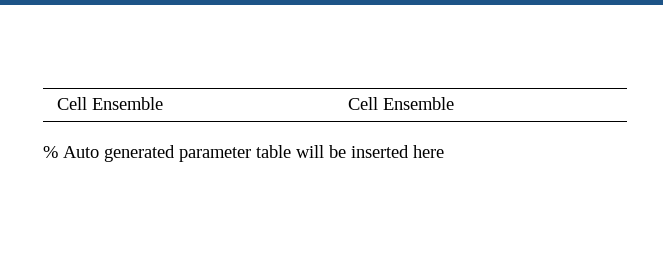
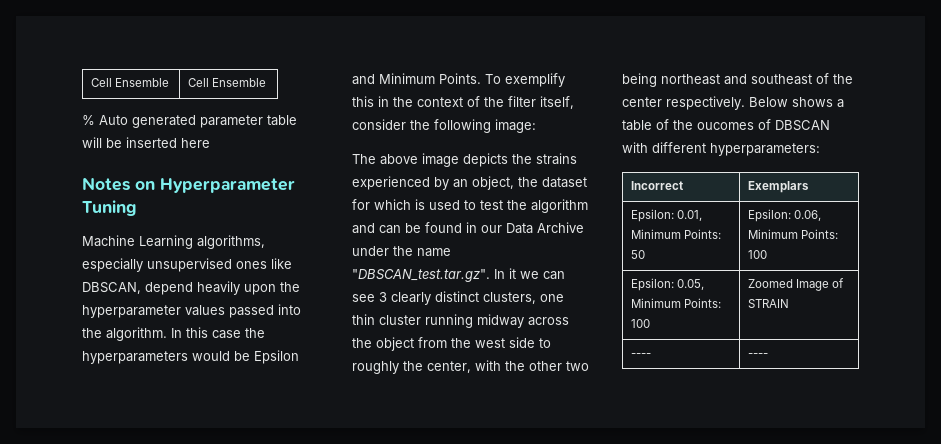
(444, 151) none -> [82,177,295,193] [82,200,137,216] [82,235,265,249] [82,258,292,272] [82,281,300,295] [82,304,301,318] [82,327,265,341] [82,350,299,364] [352,73,565,87] [352,96,574,109] [352,119,536,133] [352,153,577,167] [352,176,587,190] [352,199,588,213] [352,222,584,234] [352,246,451,257] [352,268,565,282] [352,291,564,305] [352,314,569,328] [352,337,551,351] [352,360,589,374] [622,73,853,87] [622,96,844,110] [622,119,830,131] [622,142,820,156] [630,181,683,190] [747,181,809,193] [630,209,702,222] [630,229,721,239] [630,250,645,259] [747,209,821,222] [747,229,838,239] [747,250,767,259] [630,278,704,291] [630,298,721,308] [630,319,650,328] [747,278,845,291] [747,299,789,308] [630,353,651,357] [747,353,768,357] // Notes on Hyperparameter Tuning // Machine Learning algorithms, especially unsupervised ones like DBSCAN, depend heavily upon the hyperparameter values passed into the algorithm. In this case the hyperparameters would be Epsilon and Minimum Points. To exemplify this in the context of the filter itself, consider the following image: // The above image depicts the strains experienced by an object, the dataset for which is used to test the algorithm and can be found in our Data Archive under the name "DBSCAN_test.tar.gz". In it we can see 3 clearly distinct clusters, one thin cluster running midway across the object from the west side to roughly the center, with the other two being northeast and southeast of the center respectively. Below shows a table of the oucomes of DBSCAN with different hyperparameters: // Incorrect | Exemplars // Epsilon: 0.01, Minimum Points: 50 | Epsilon: 0.06, Minimum Points: 100 // Epsilon: 0.05, Minimum Points: 100 | Zoomed Image of STRAIN // ---- | ----

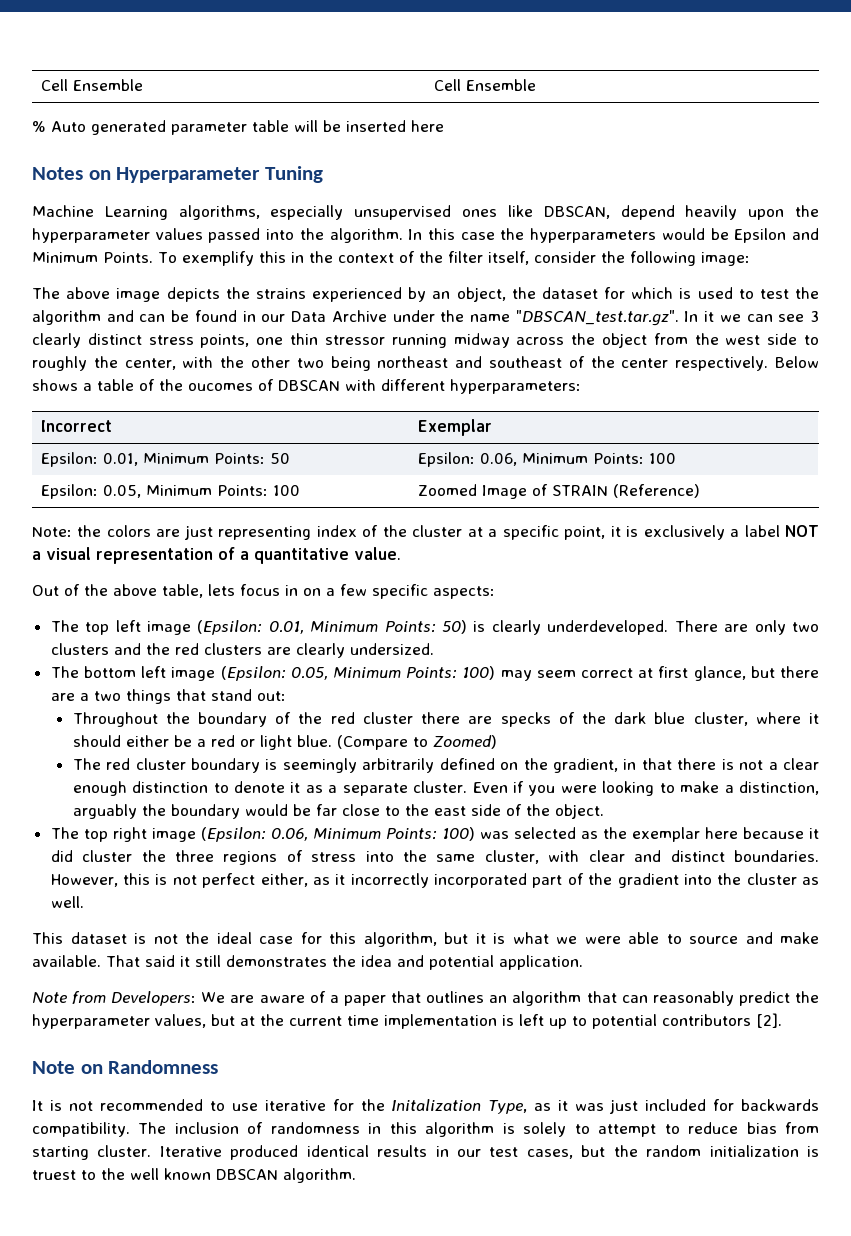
[483,292,536,304] clusters, -> [148,334,250,348] stress points,
[379,315,421,325] cluster -> [324,335,385,345] stressor
[747,181,809,193] Exemplars -> [417,419,492,436] Exemplar
[630,353,651,357] [747,353,768,357] // ---- | ---- -> [612,484,700,498] [32,525,820,540] [32,547,401,564] [32,584,495,599] [50,620,819,635] [50,643,434,658] [50,666,819,681] [50,689,286,704] [72,712,820,727] [72,735,497,750] [72,758,820,773] [72,781,820,796] [72,804,604,819] [50,827,819,842] [50,850,819,865] [50,873,820,888] [50,896,84,908] [32,932,819,947] [32,955,583,970] [32,991,820,1006] [32,1013,782,1029] [32,1060,219,1074] [32,1099,819,1114] [32,1122,819,1137] [32,1145,820,1160] [32,1168,356,1183] (Reference) // Note: the colors are just representing index of the cluster at a specific point, it is exclusively a label NOT a visual representation of a quantitative value. // Out of the above table, lets focus in on a few specific aspects: // The top left image (Epsilon: 0.01, Minimum Points: 50) is clearly underdeveloped. There are only two clusters and the red clusters are clearly undersized. // The bottom left image (Epsilon: 0.05, Minimum Points: 100) may seem correct at first glance, but there are a two things that stand out: // Throughout the boundary of the red cluster there are specks of the dark blue cluster, where it should either be a red or light blue. (Compare to Zoomed) // The red cluster boundary is seemingly arbitrarily defined on the gradient, in that there is not a clear enough distinction to denote it as a separate cluster. Even if you were looking to make a distinction, arguably the boundary would be far close to the east side of the object. // The top right image (Epsilon: 0.06, Minimum Points: 100) was selected as the exemplar here because it did cluster the three regions of stress into the same cluster, with clear and distinct boundaries. However, this is not perfect either, as it incorrectly incorporated part of the gradient into the cluster as well. // This dataset is not the ideal case for this algorithm, but it is what we were able to source and make available. That said it still demonstrates the idea and potential application. // Note from Developers: We are aware of a paper that outlines an algorithm that can reasonably predict the hyperparameter values, but at the current time implementation is left up to potential contributors [2]. // Note on Randomness // It is not recommended to use iterative for the Initalization Type, as it was just included for backwards compatibility. The inclusion of randomness in this algorithm is solely to attempt to reduce bias from starting cluster. Iterative produced identical results in our test cases, but the random initialization is truest to the well known DBSCAN algorithm.

